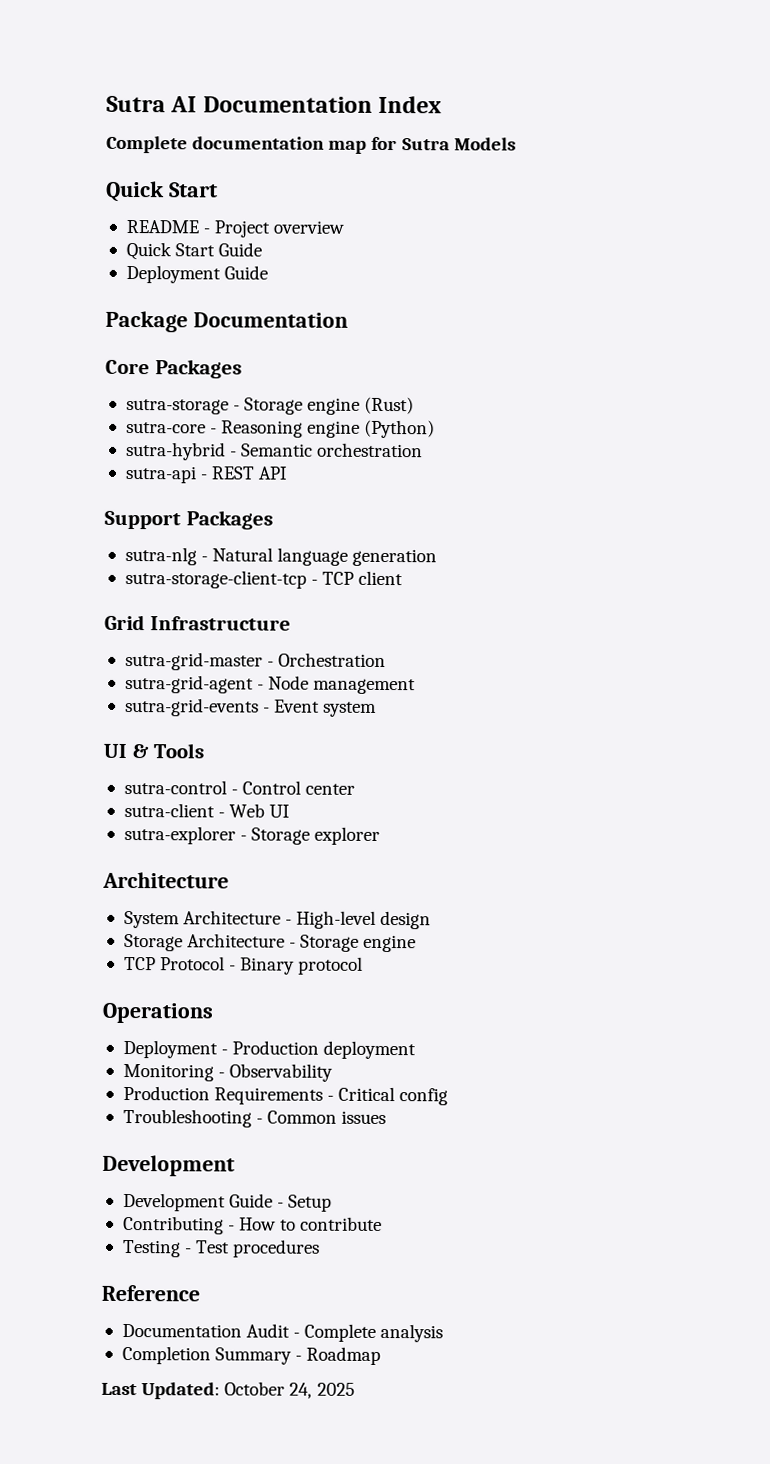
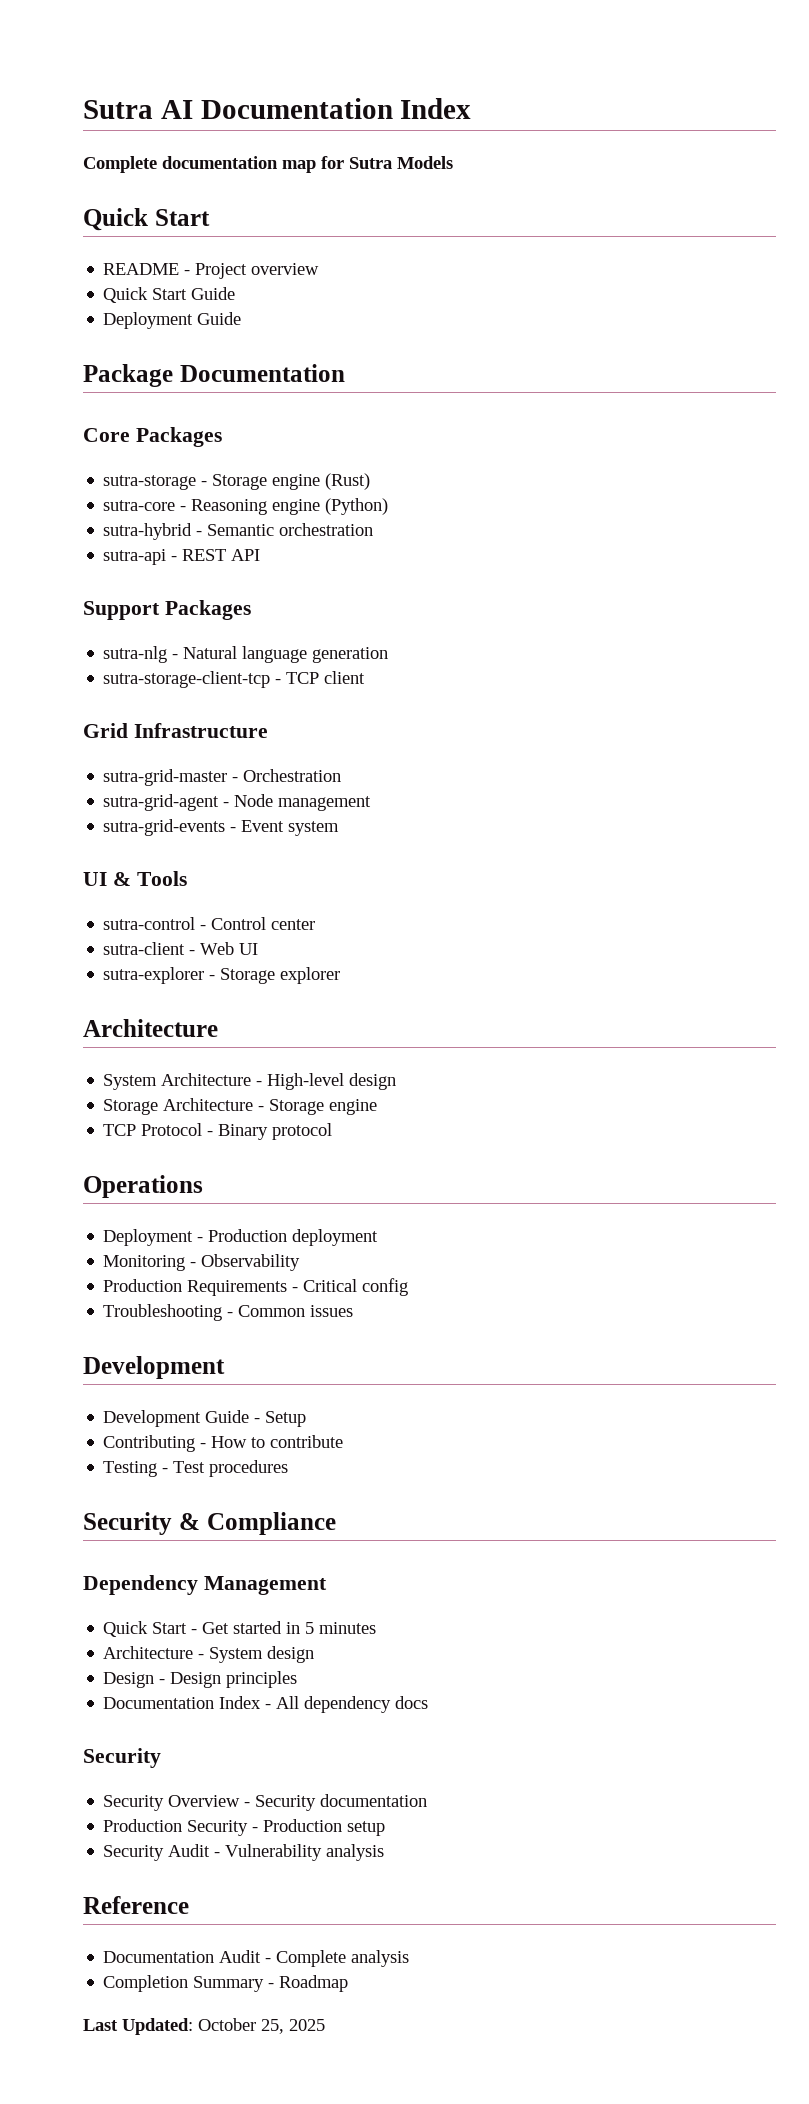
(321, 1248) none -> [83,1512,336,1535] [83,1575,327,1595] [103,1621,377,1637] [103,1646,315,1663] [103,1671,298,1688] [103,1696,429,1713] [83,1748,161,1768] [103,1794,428,1811] [103,1819,386,1836] [103,1844,385,1861] // Security & Compliance // Dependency Management // Quick Start - Get started in 5 minutes // Architecture - System design // Design - Design principles // Documentation Index - All dependency docs // Security // Security Overview - Security documentation // Production Security - Production setup // Security Audit - Vulnerability analysis
[289,1382,313,1399] 24, -> [261,2019,284,2034] 25,

